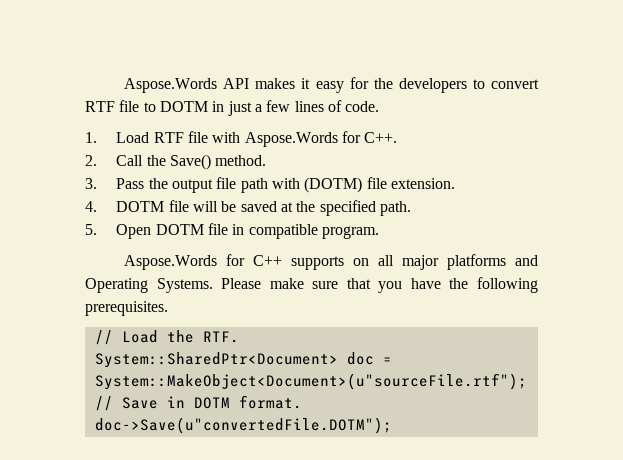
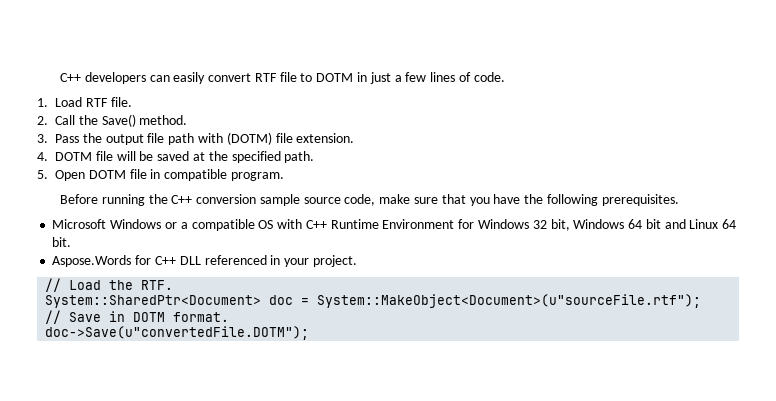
[124,77,485,93] Aspose.Words API makes it easy for the developers to -> [60,72,206,84] C++ developers can easily
[187,131,398,147] file with Aspose.Words for C++. -> [110,97,132,107] file.
[124,254,538,270] [85,278,262,293] Aspose.Words for C++ supports on all major platforms and Operating Systems. Please -> [60,194,376,206] Before running the C++ conversion sample source code,
(168, 308) none -> [52,219,737,231] [52,237,72,247] [52,255,357,267] // Microsoft Windows or a compatible OS with C++ Runtime Environment for Windows 32 bit, Windows 64 bit and Linux 64 bit. // Aspose.Words for C++ DLL referenced in your project.

